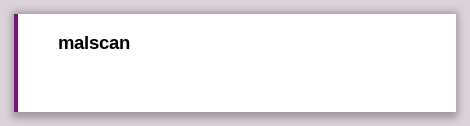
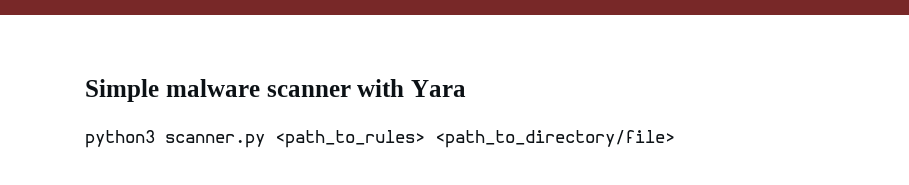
[58,36,130,49] malscan -> [85,79,466,102] [85,130,675,148] Simple malware scanner with Yara // python3 scanner.py <path_to_rules> <path_to_directory/file>

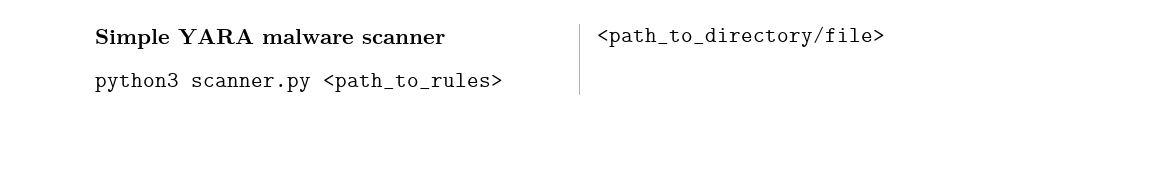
(159, 90) none -> [178,29,254,45] YARA
[357,79,466,97] with Yara -> (445, 39) none

